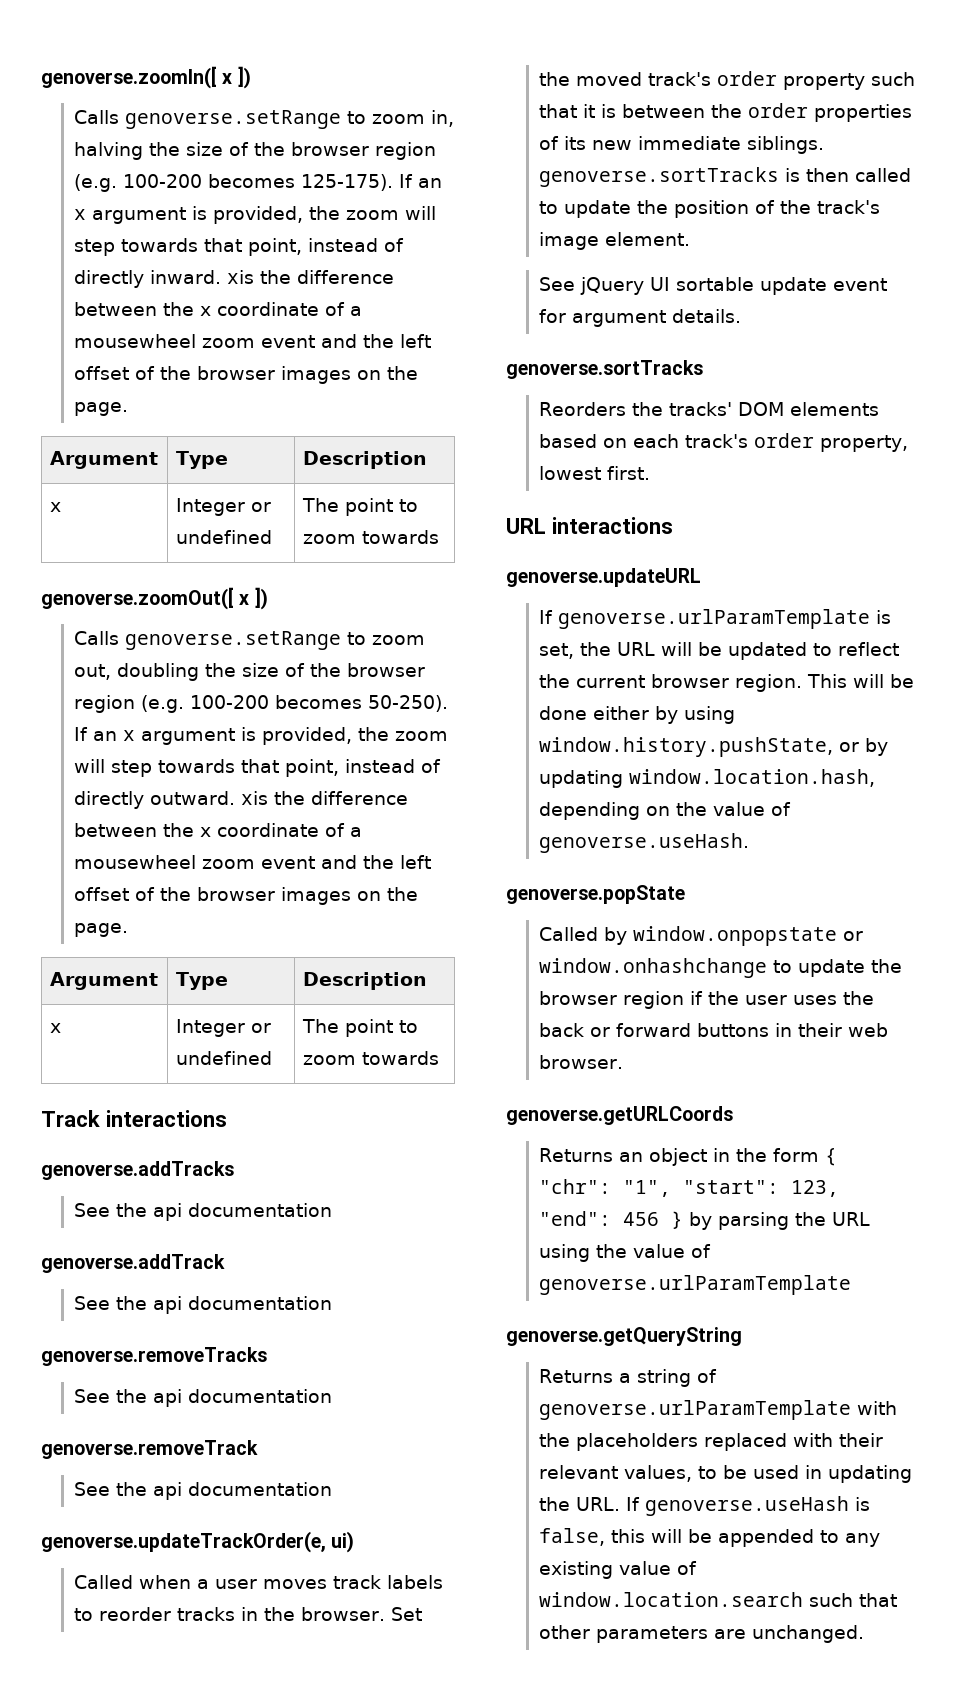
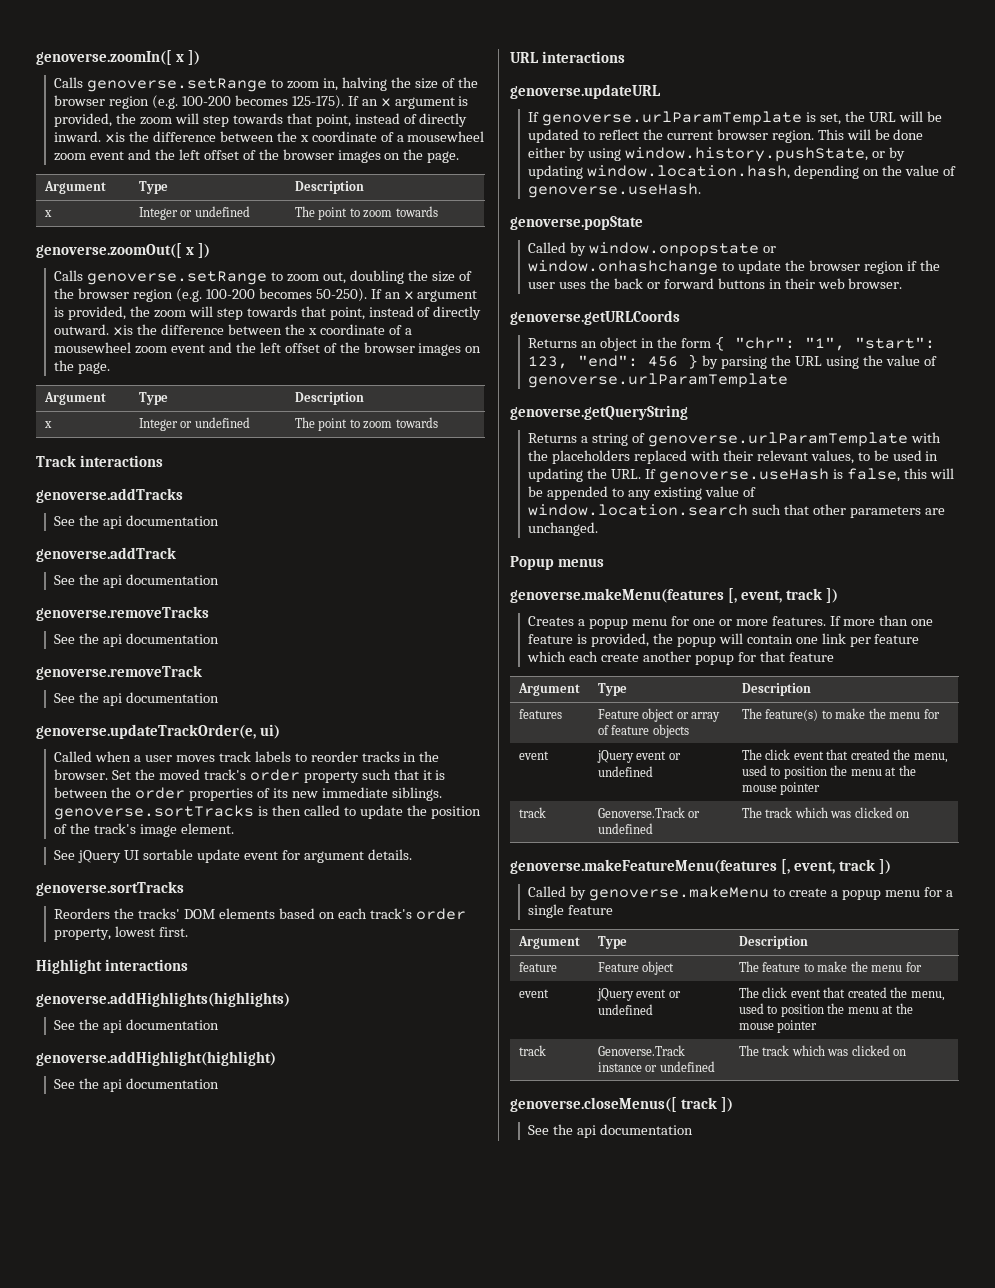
(651, 473) none -> [36,959,189,974] [36,992,290,1007] [54,1019,220,1033] [36,1051,276,1066] [54,1078,220,1092] // Highlight interactions // genoverse.addHighlights(highlights) // See the api documentation // genoverse.addHighlight(highlight) // See the api documentation
(865, 1634) none -> [510,556,605,570] [510,588,838,603] [528,615,934,629] [528,633,920,647] [527,651,834,665] [517,683,580,696] [597,683,627,696] [741,683,811,696] [518,709,562,719] [597,708,721,722] [597,724,689,738] [741,708,940,721] [518,751,549,760] [596,750,681,763] [597,766,653,777] [741,749,948,763] [741,765,916,779] [741,782,821,795] [518,807,546,818] [597,807,701,818] [597,823,653,834] [741,807,910,818] [510,859,891,874] [528,886,953,901] [528,904,614,918] [517,936,580,949] [597,936,627,949] [738,936,808,949] [518,962,557,972] [597,961,675,975] [738,961,922,972] [518,989,549,998] [596,988,681,1001] [597,1004,653,1015] [738,987,945,1001] [738,1003,913,1017] [738,1020,818,1033] [518,1045,546,1056] [597,1045,685,1056] [597,1061,715,1072] [738,1045,907,1056] [510,1097,733,1112] [528,1124,694,1138] // Popup menus // genoverse.makeMenu(features [, event, track ]) // Creates a popup menu for one or more features. If more than one feature is provided, the popup will contain one link per feature which each create another popup for that feature // Argument | Type | Description // features | Feature object or array of feature objects | The feature(s) to make the menu for // event | jQuery event or undefined | The click event that created the menu, used to position the menu at the mouse pointer // track | Genoverse.Track or undefined | The track which was clicked on // genoverse.makeFeatureMenu(features [, event, track ]) // Called by genoverse.makeMenu to create a popup menu for a single feature // Argument | Type | Description // feature | Feature object | The feature to make the menu for // event | jQuery event or undefined | The click event that created the menu, used to position the menu at the mouse pointer // track | Genoverse.Track instance or undefined | The track which was clicked on // genoverse.closeMenus([ track ]) // See the api documentation

